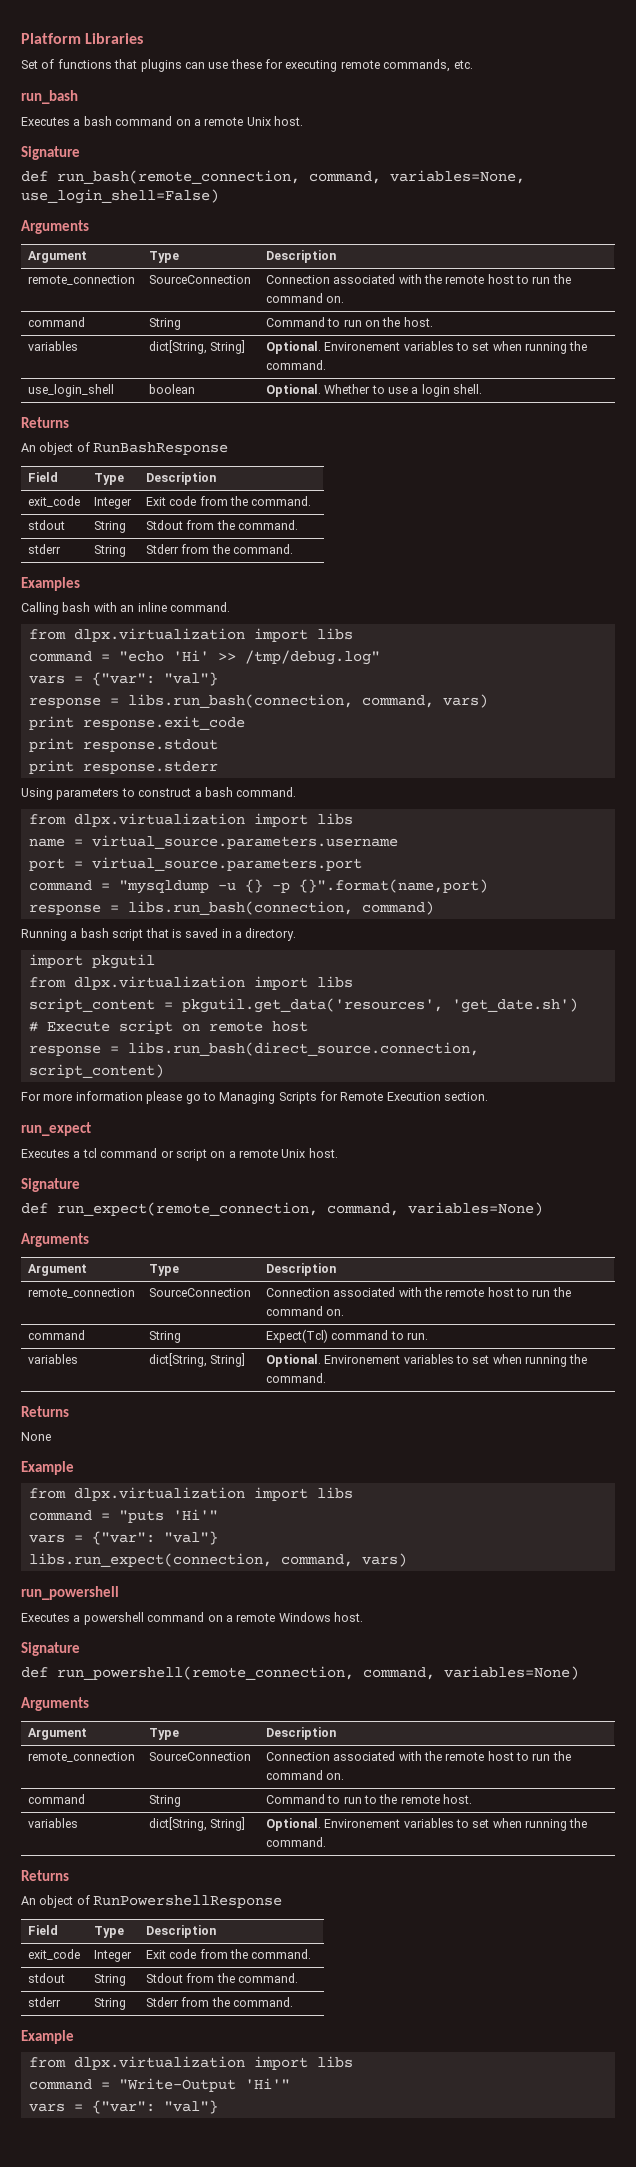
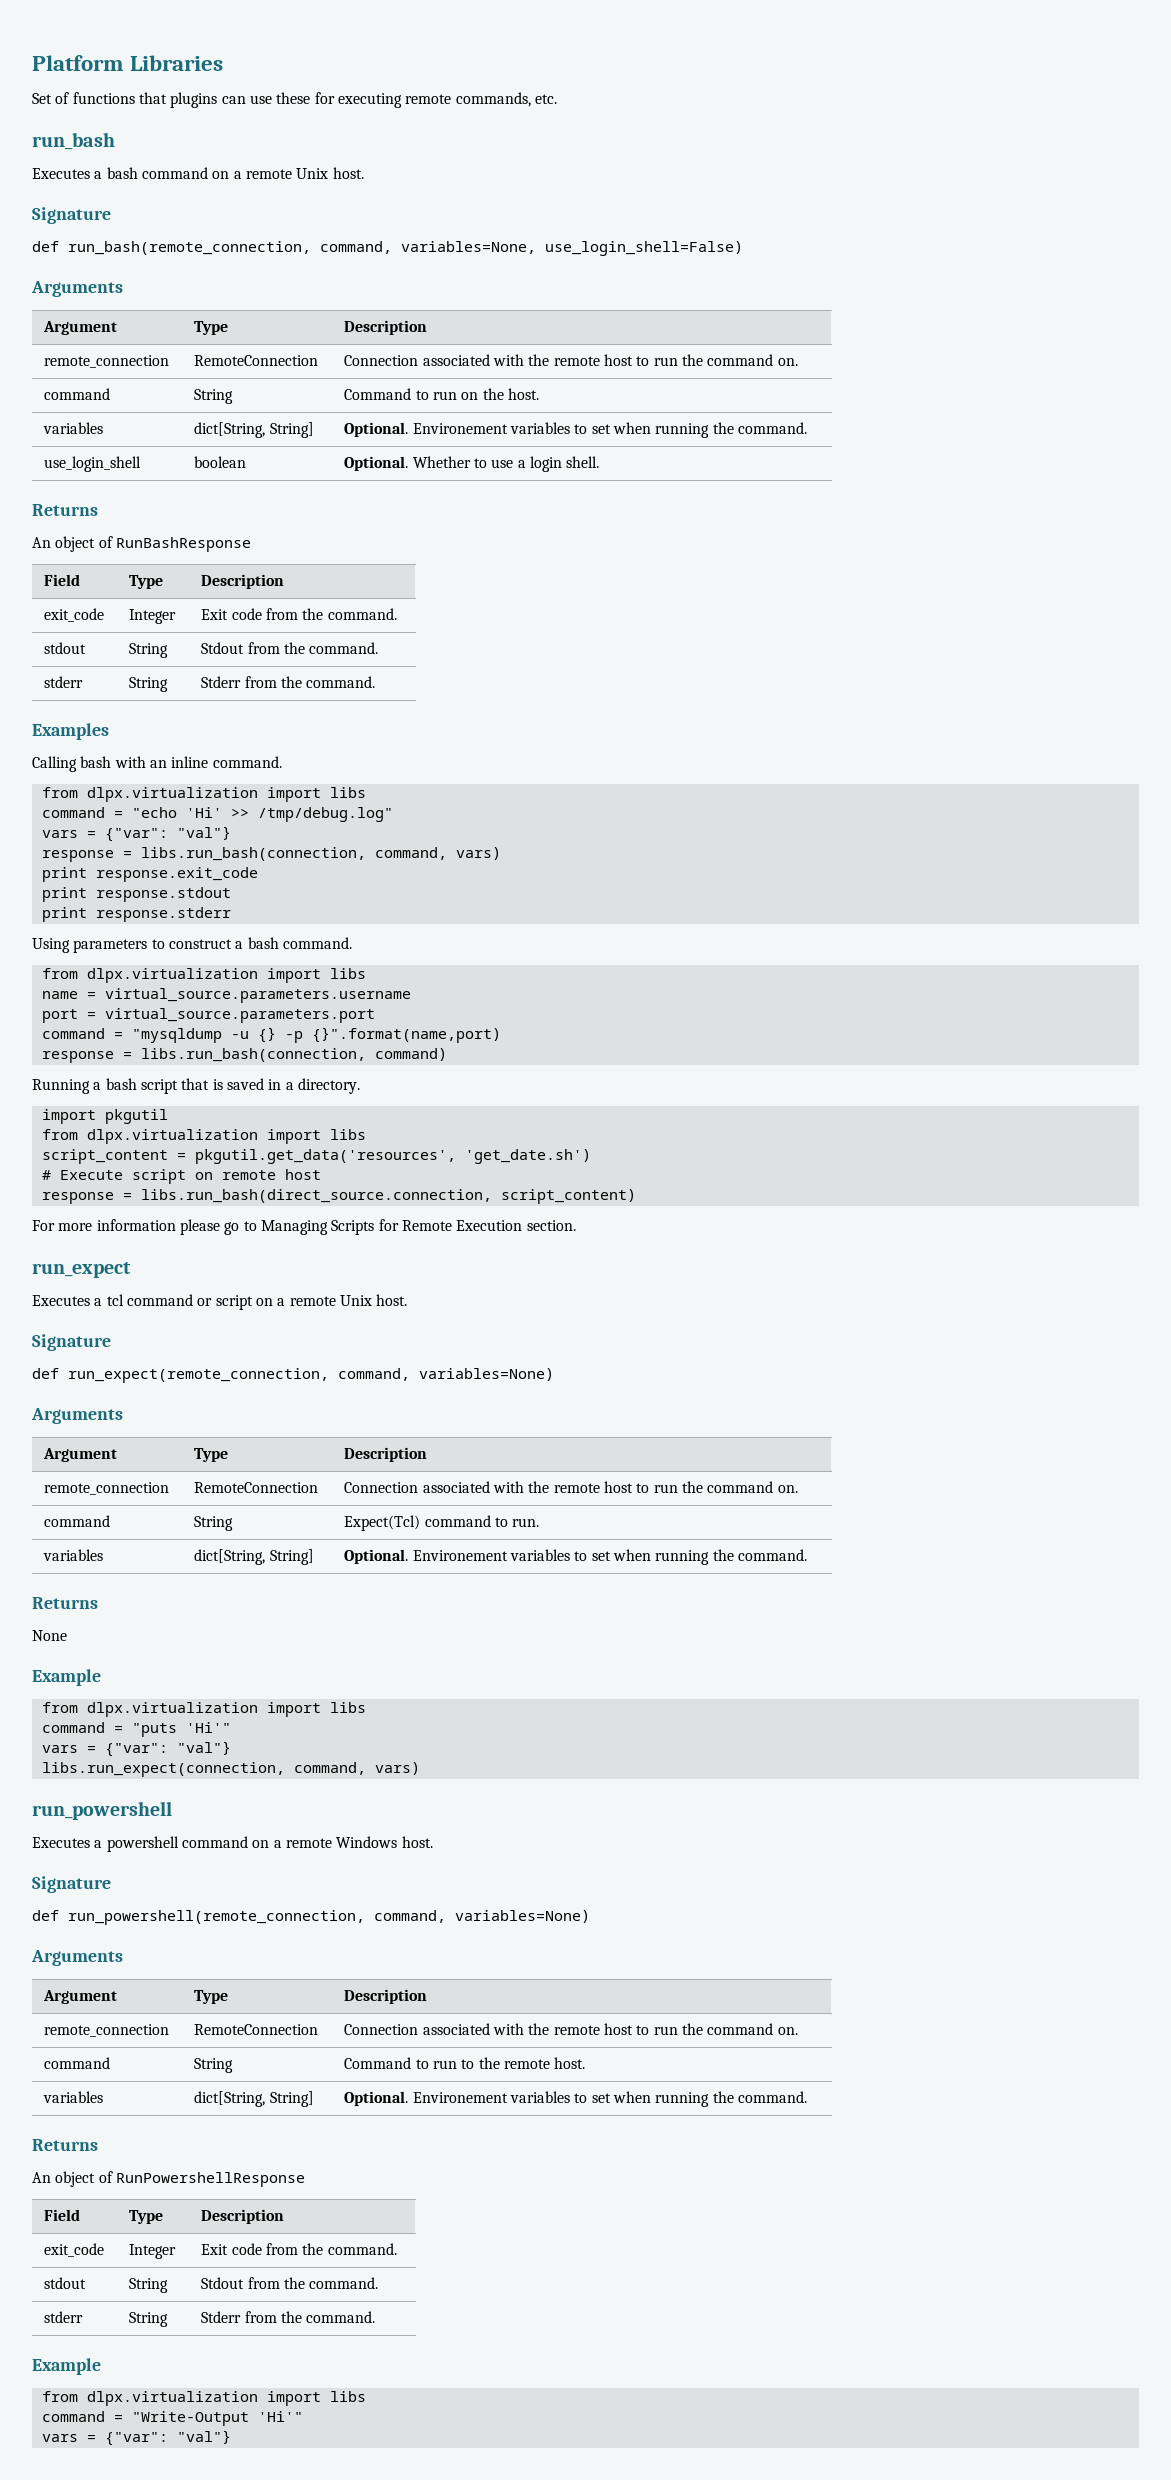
[148,275,251,284] SourceConnection -> [194,355,319,366] RemoteConnection
[148,1288,251,1297] SourceConnection -> [194,1482,319,1493] RemoteConnection
[148,1752,251,1761] SourceConnection -> [194,2024,319,2035] RemoteConnection

